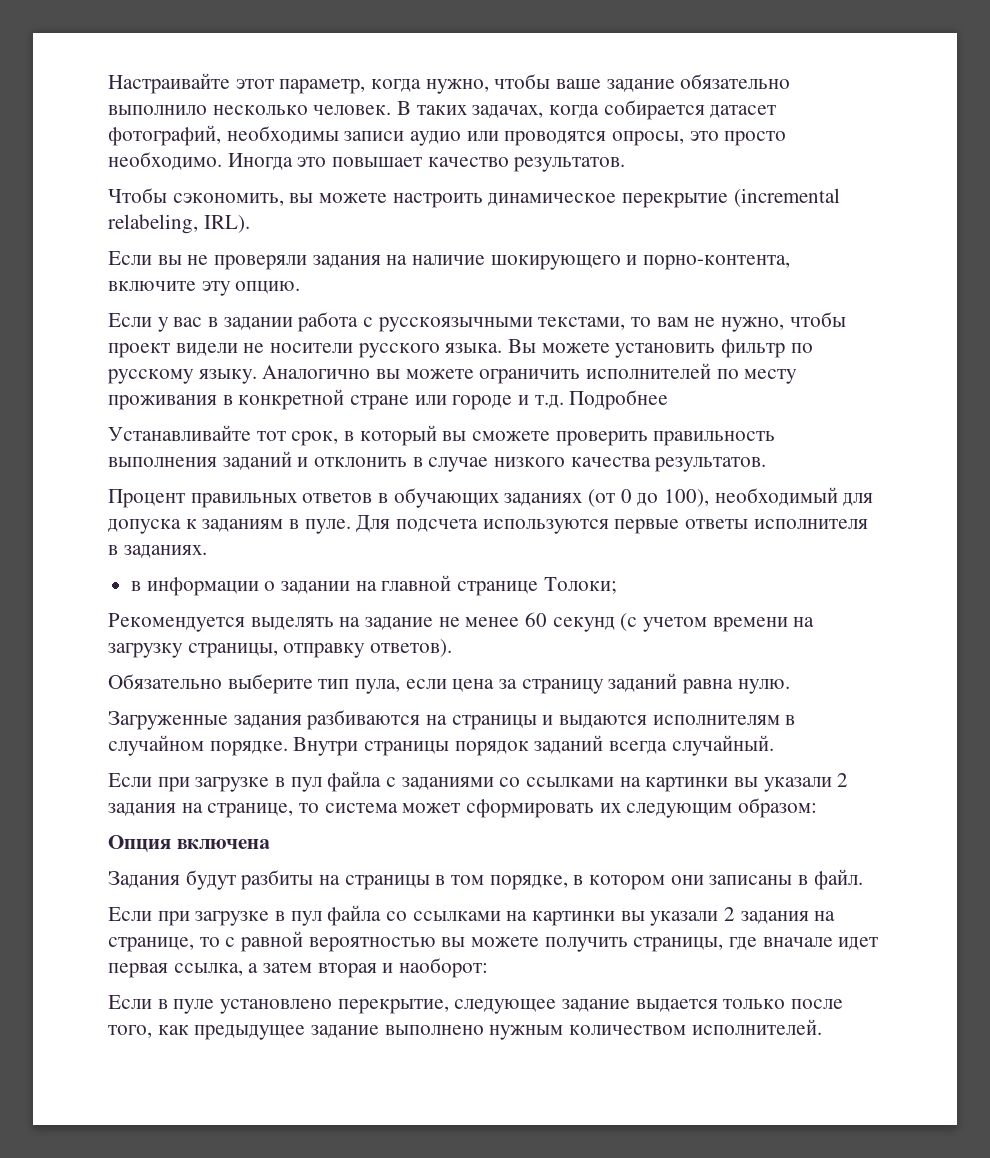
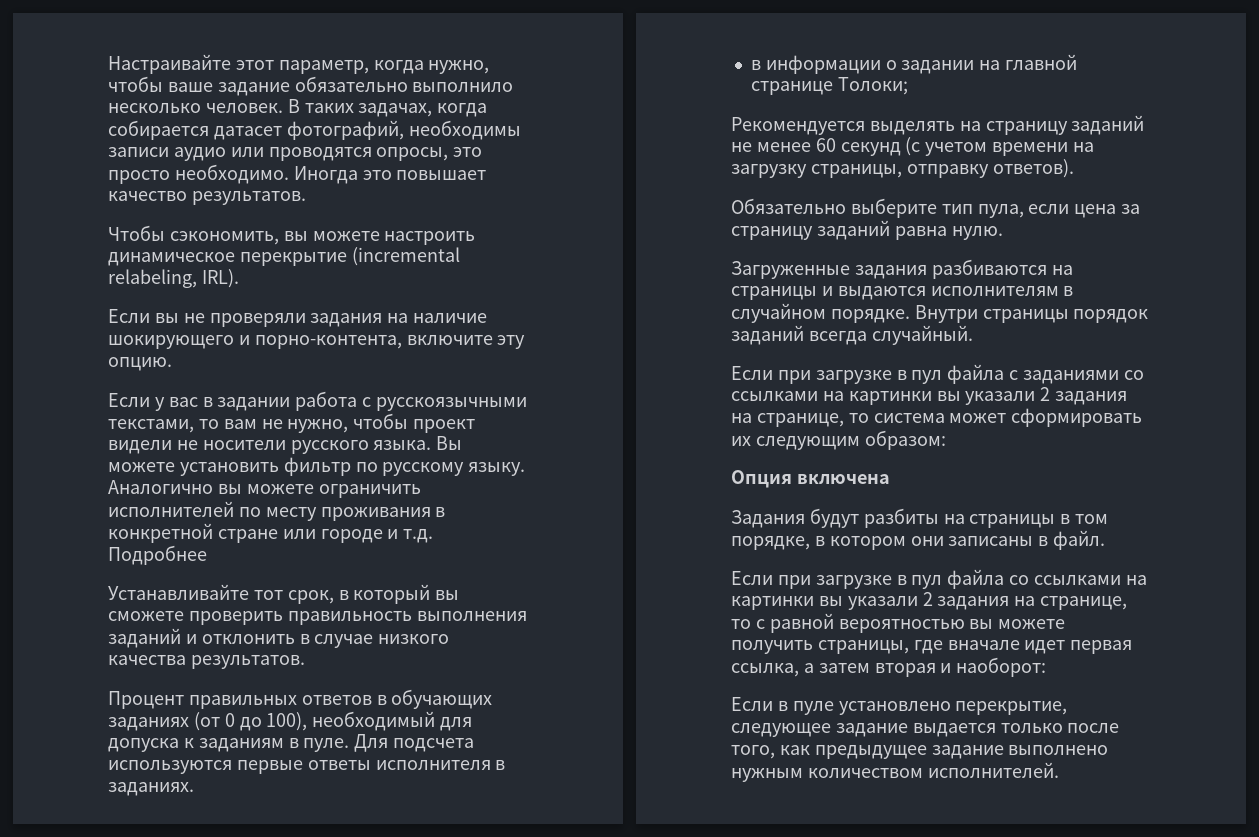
[365,617,434,630] задание -> [985,115,1145,135] страницу заданий

